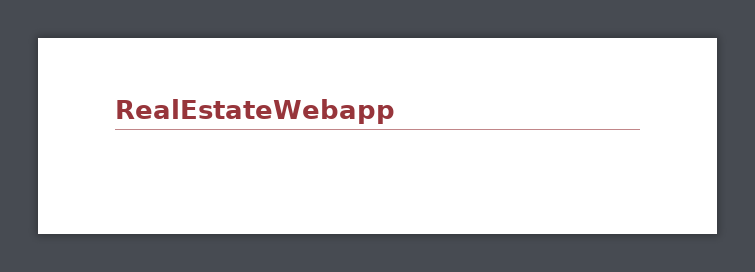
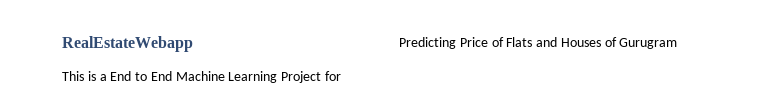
(395, 111) none -> [62,71,342,83] [399,37,678,49] // This is a End to End Machine Learning Project for Predicting Price of Flats and Houses of Gurugram

